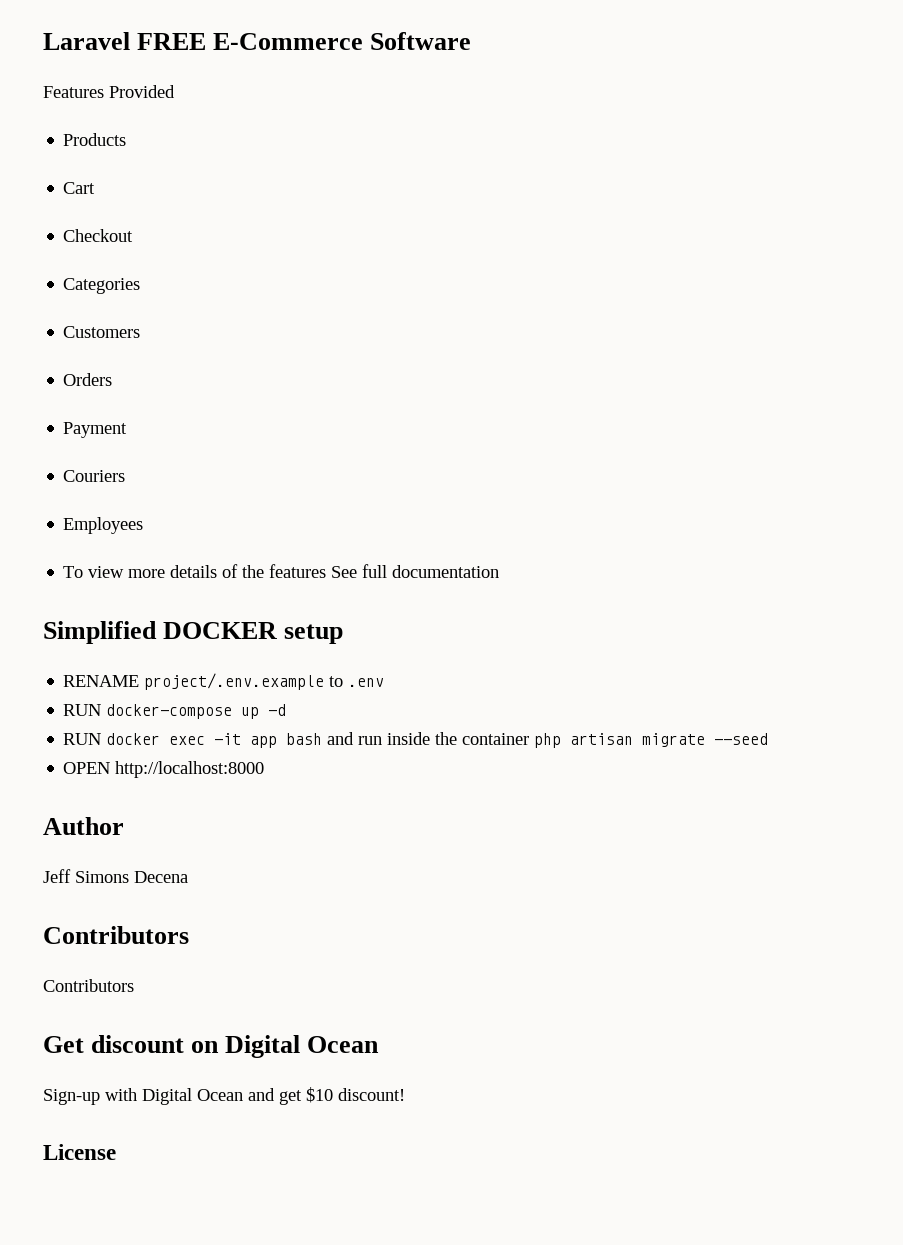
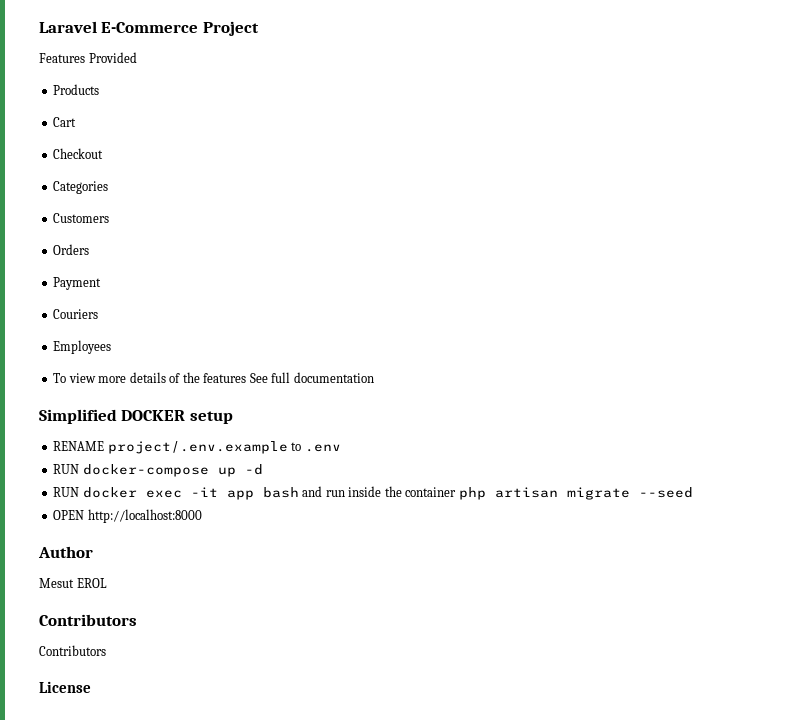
[137,32,472,50] FREE E-Commerce Software -> [101,21,259,36] E-Commerce Project
[43,869,188,883] Jeff Simons Decena -> [39,578,107,588] Mesut EROL
[43,1035,380,1058] [43,1087,405,1105] // Get discount on Digital Ocean // Sign-up with Digital Ocean and get $10 discount! -> (106, 650) none

